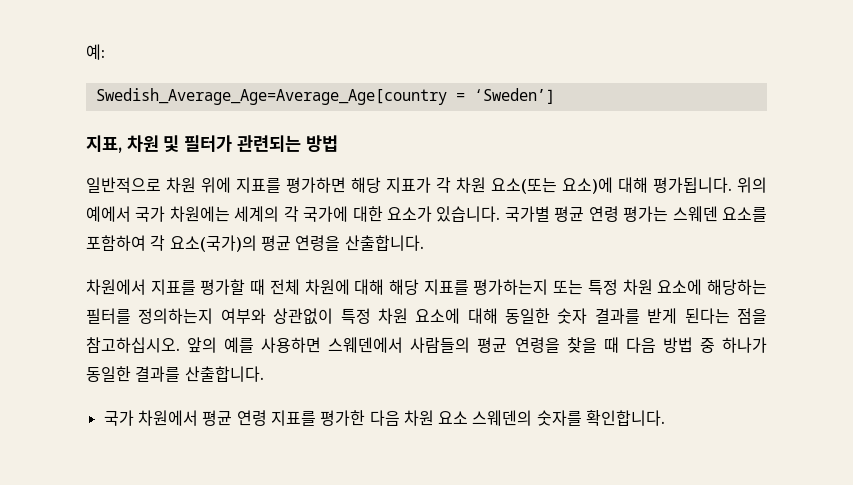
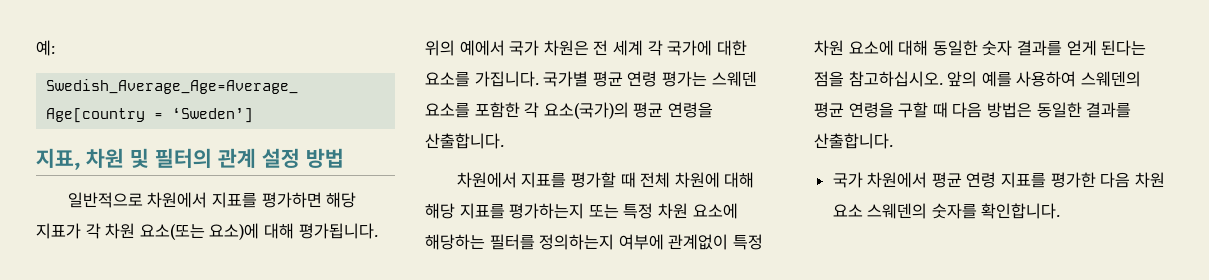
[184,135,301,152] 필터가 관련되는 -> [155,148,300,168] 필터의 관계 설정
[166,177,231,193] 차원 위에 -> [147,192,208,208] 차원에서
[169,206,280,222] 차원에는 세계의 -> [543,40,643,56] 차원은 전 세계
[387,206,501,222] 요소가 있습니다. -> [425,71,539,87] 요소를 가집니다.
[86,235,146,251] 포함하여 -> [474,102,520,118] 포함한
[220,308,334,325] 여부와 상관없이 -> [618,234,729,250] 여부에 관계없이
[647,308,678,324] 받게 -> [1066,40,1097,56] 얻게
[261,337,597,353] 사용하면 스웨덴에서 사람들의 평균 연령을 찾을 -> [1016,71,1141,87] [814,102,929,118] 사용하여 스웨덴의 평균 연령을 구할
[662,337,768,353] 방법 중 하나가 -> [986,102,1032,118] 방법은

